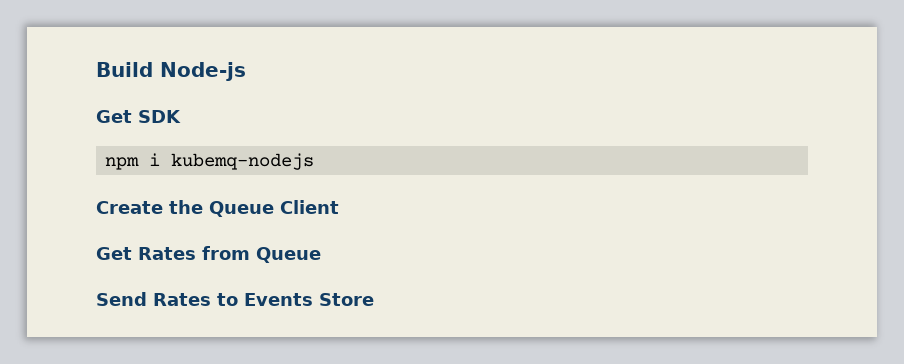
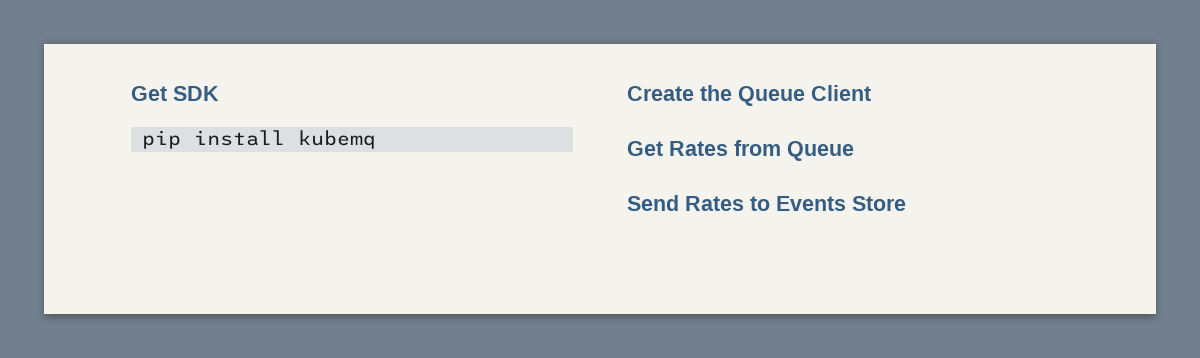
[96,62,246,81] Build Node-js // -> (131, 93) none
[105,153,314,170] npm i kubemq-nodejs -> [142,130,377,149] pip install kubemq

